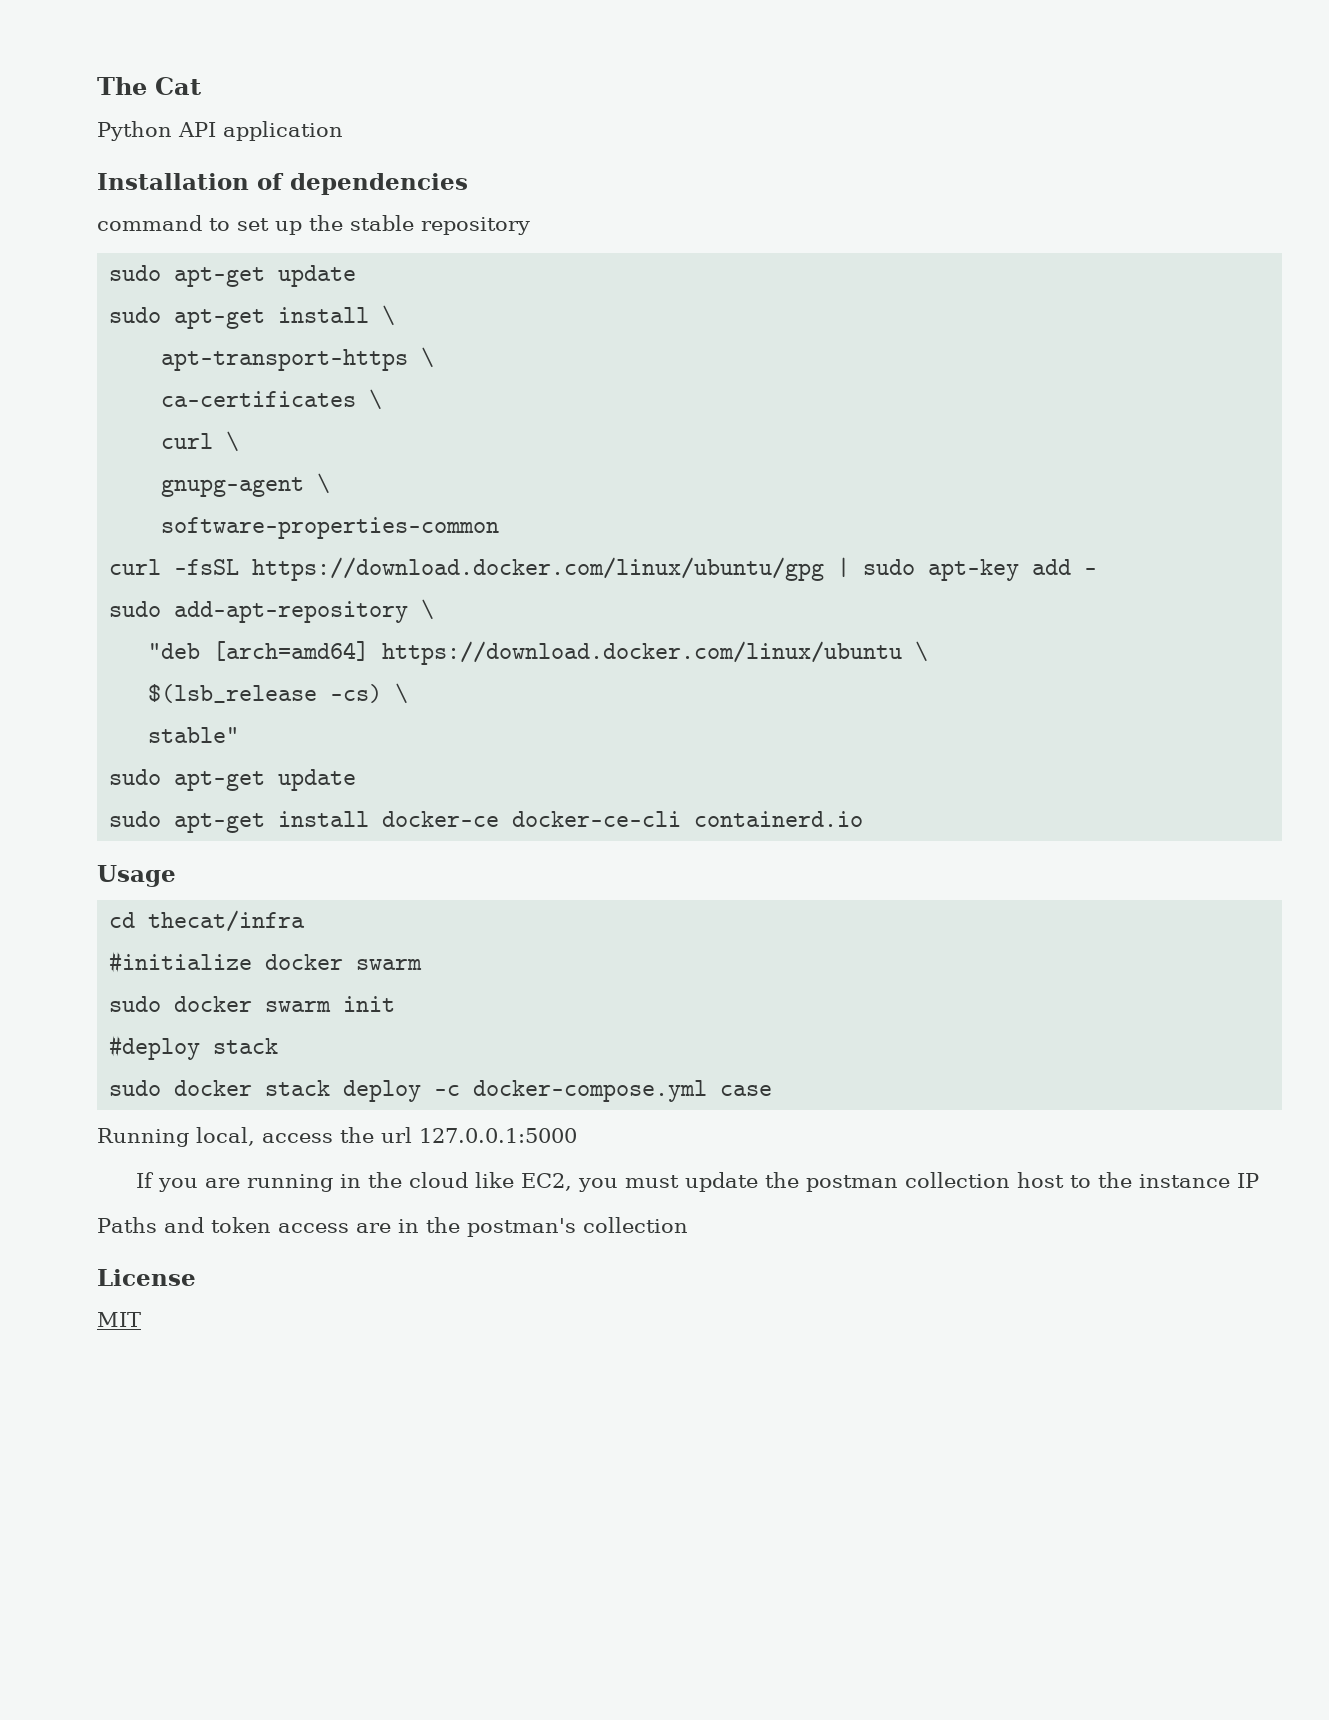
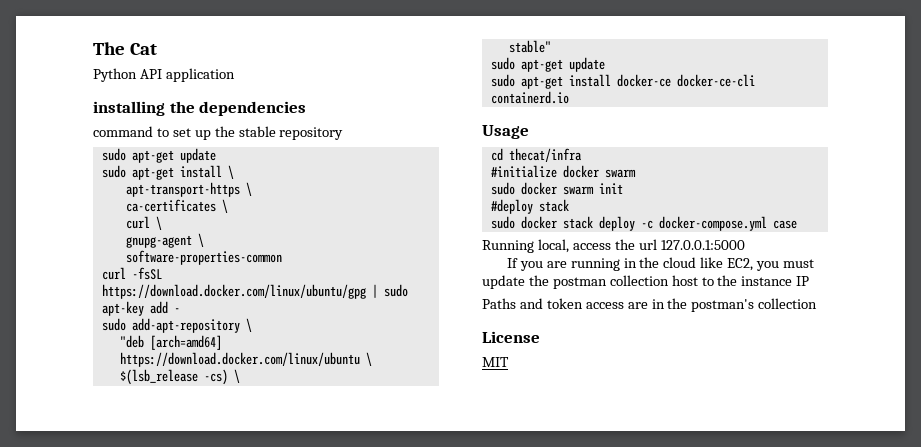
[97,173,284,190] Installation of -> [93,101,195,116] installing the

